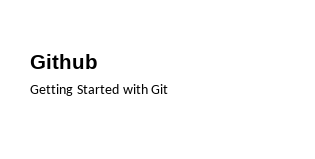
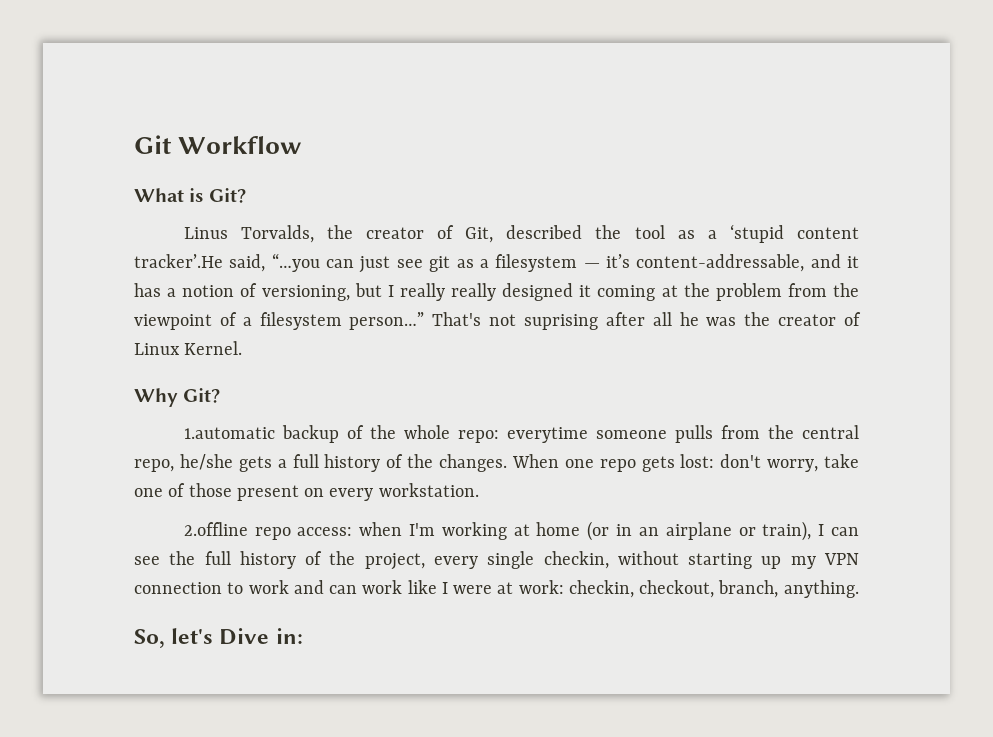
[30,54,98,69] [30,84,169,96] Github // Getting Started with Git -> [134,135,303,154] [134,188,246,203] [183,224,859,243] [134,253,859,273] [134,283,859,301] [134,312,862,330] [134,341,243,355] [134,388,221,407] [183,425,859,443] [134,454,859,472] [134,483,479,501] [183,521,859,541] [134,551,860,570] [134,580,859,598] [134,628,303,648] Git Workflow // What is Git? // Linus Torvalds, the creator of Git, described the tool as a ‘stupid content tracker’.He said, “…you can just see git as a filesystem — it’s content-addressable, and it has a notion of versioning, but I really really designed it coming at the problem from the viewpoint of a filesystem person…” That's not suprising after all he was the creator of Linux Kernel. // Why Git? // 1.automatic backup of the whole repo: everytime someone pulls from the central repo, he/she gets a full history of the changes. When one repo gets lost: don't worry, take one of those present on every workstation. // 2.offline repo access: when I'm working at home (or in an airplane or train), I can see the full history of the project, every single checkin, without starting up my VPN connection to work and can work like I were at work: checkin, checkout, branch, anything. // So, let's Dive in:

